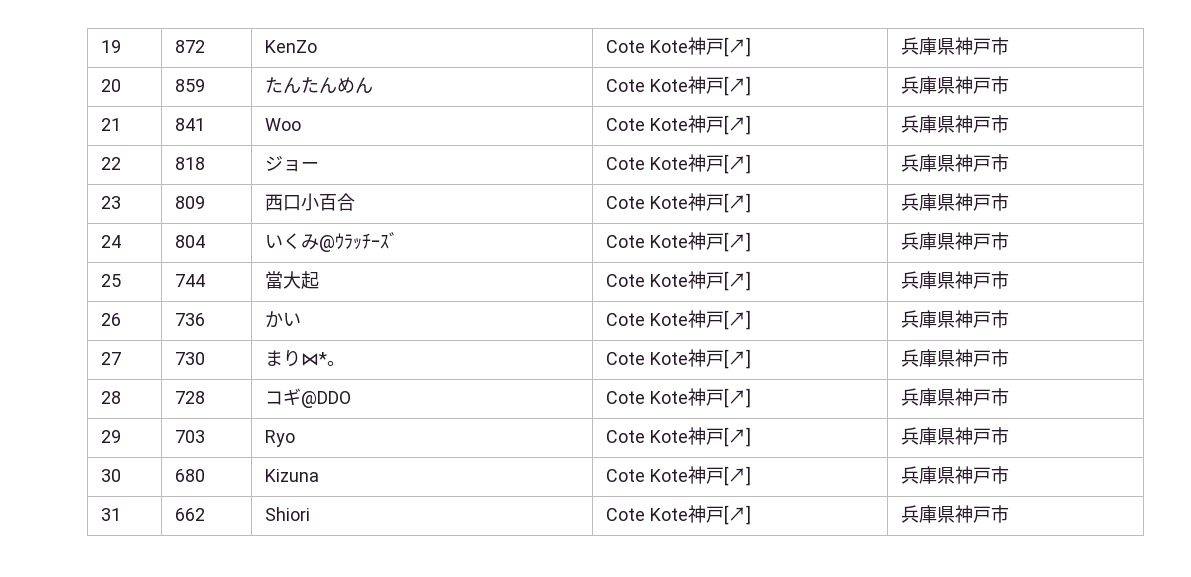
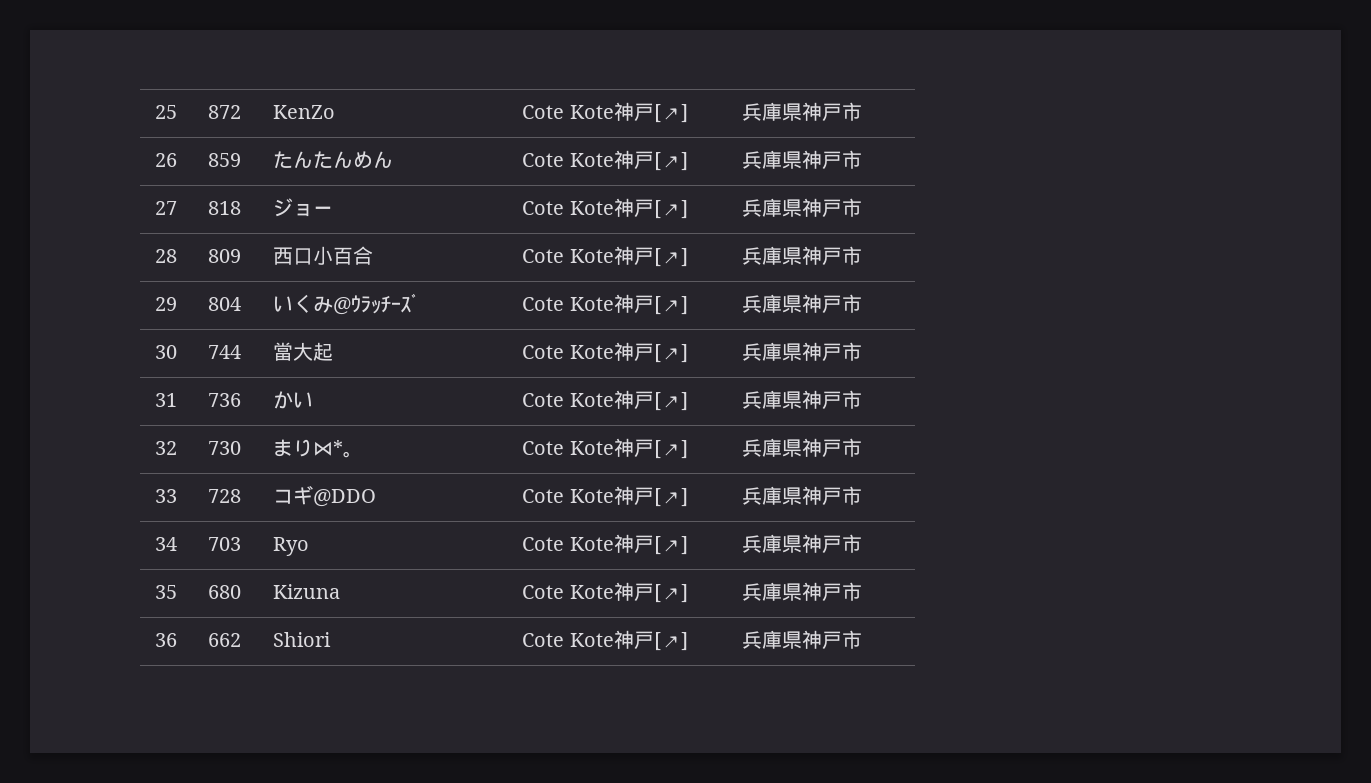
[101,40,122,53] 19 -> [155,105,178,119] 25
[101,79,122,92] 20 -> [155,153,178,167] 26
[101,118,122,131] [175,118,206,131] [265,118,302,131] [606,115,752,135] [901,115,1010,133] [101,157,122,170] 21 | 841 | Woo | Cote Kote神戸[↗] | 兵庫県神戸市 // 22 -> [155,201,178,215] 27
[101,196,122,209] 23 -> [155,249,178,263] 28
[101,235,122,248] 24 -> [155,297,178,311] 29
[101,274,122,287] 25 -> [155,345,178,359] 30
[101,313,122,326] 26 -> [155,393,178,407] 31
[101,352,122,365] 27 -> [155,441,178,455] 32
[101,391,122,404] 28 -> [155,489,178,503] 33
[101,430,122,443] 29 -> [155,537,178,551] 34
[101,469,122,482] 30 -> [155,585,178,599] 35
[101,508,122,521] 31 -> [155,633,178,647] 36

